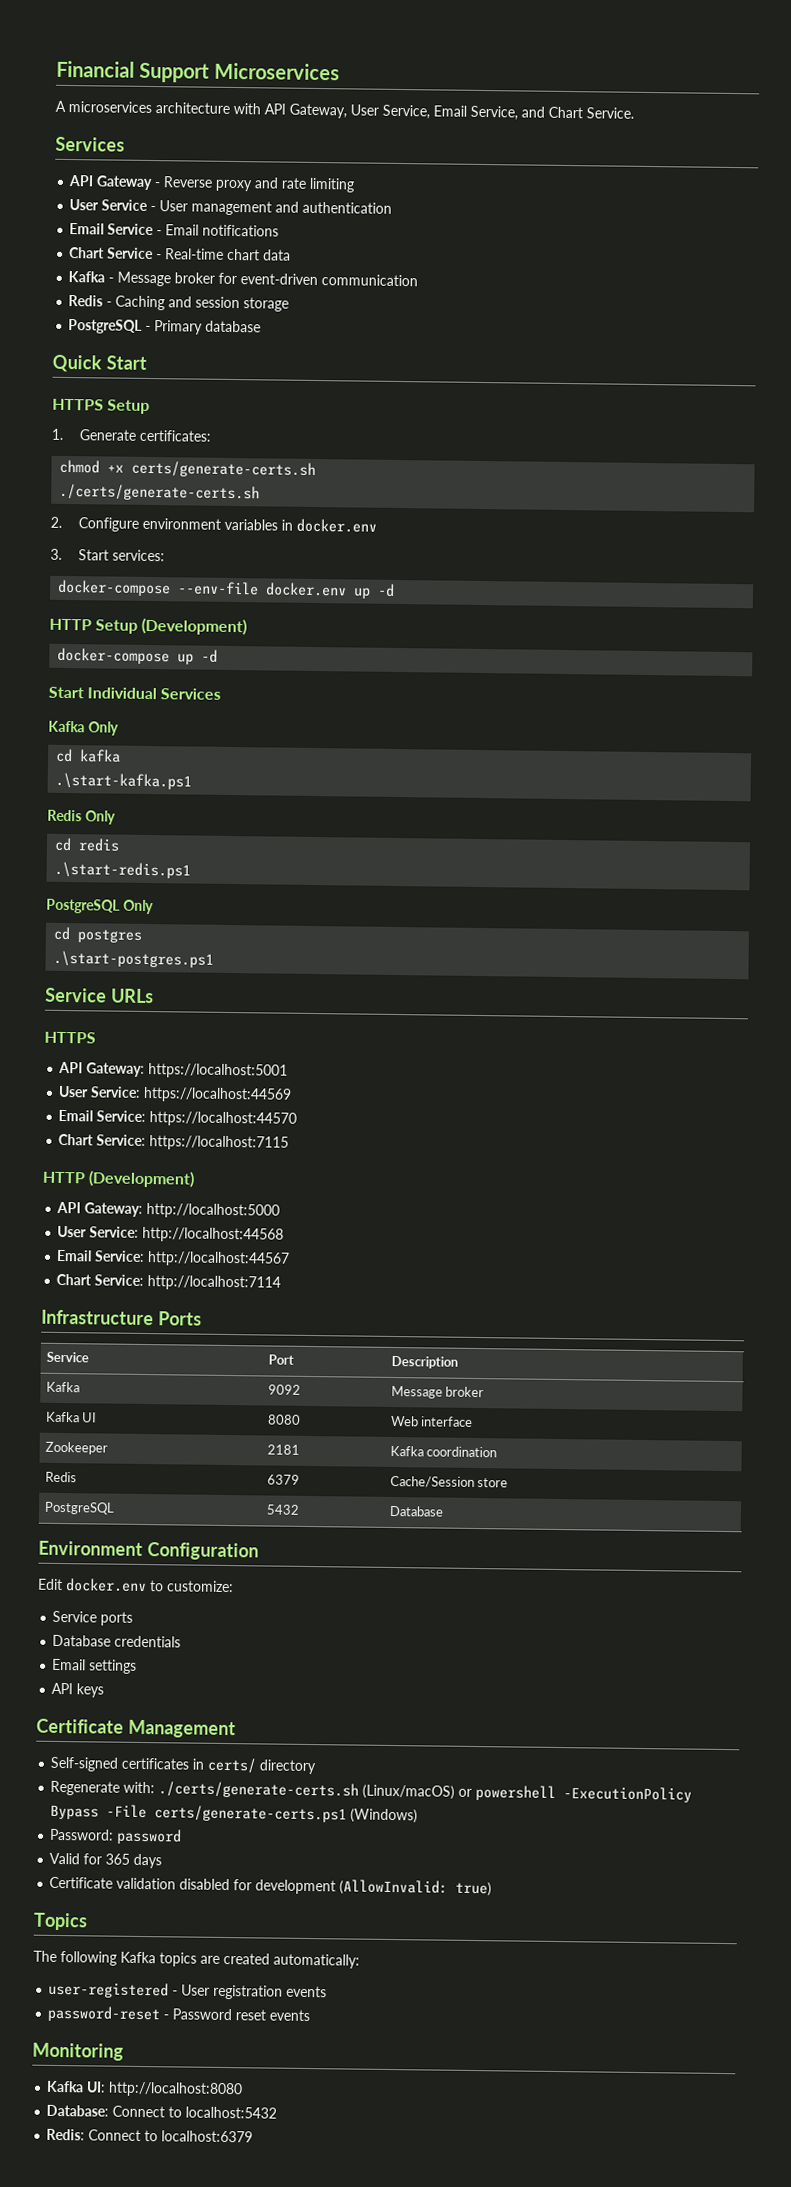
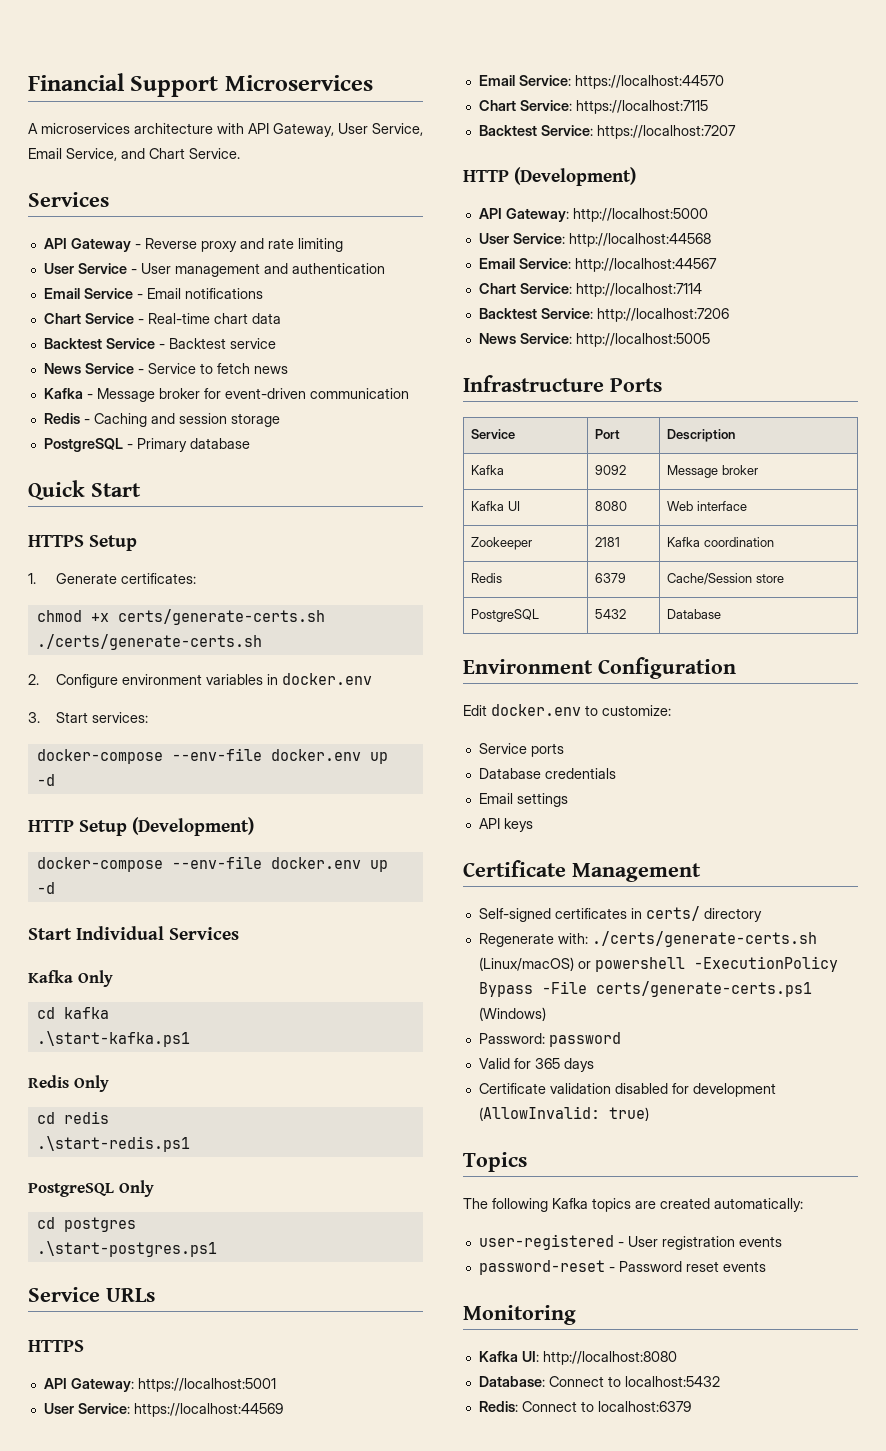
(292, 255) none -> [43,338,276,349] [43,363,288,374] // Backtest Service - Backtest service // News Service - Service to fetch news
(171, 656) none -> [171,856,361,869] --env-file docker.env
(290, 1143) none -> [478,125,736,139] // Backtest Service: https://localhost:7207
(282, 1283) none -> [478,308,729,322] [478,333,710,347] // Backtest Service: http://localhost:7206 // News Service: http://localhost:5005

